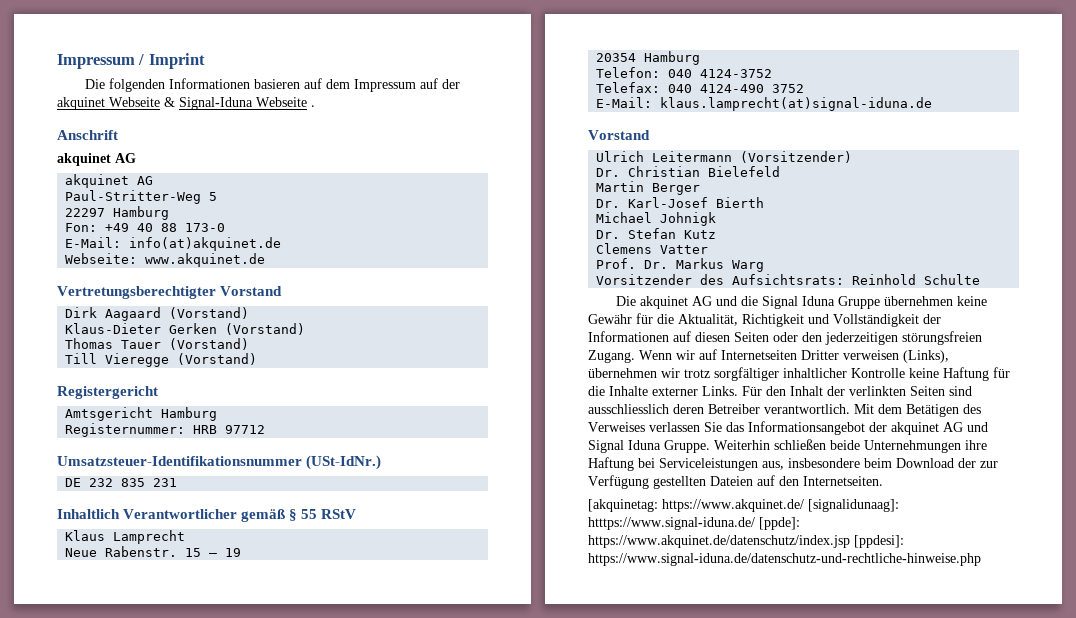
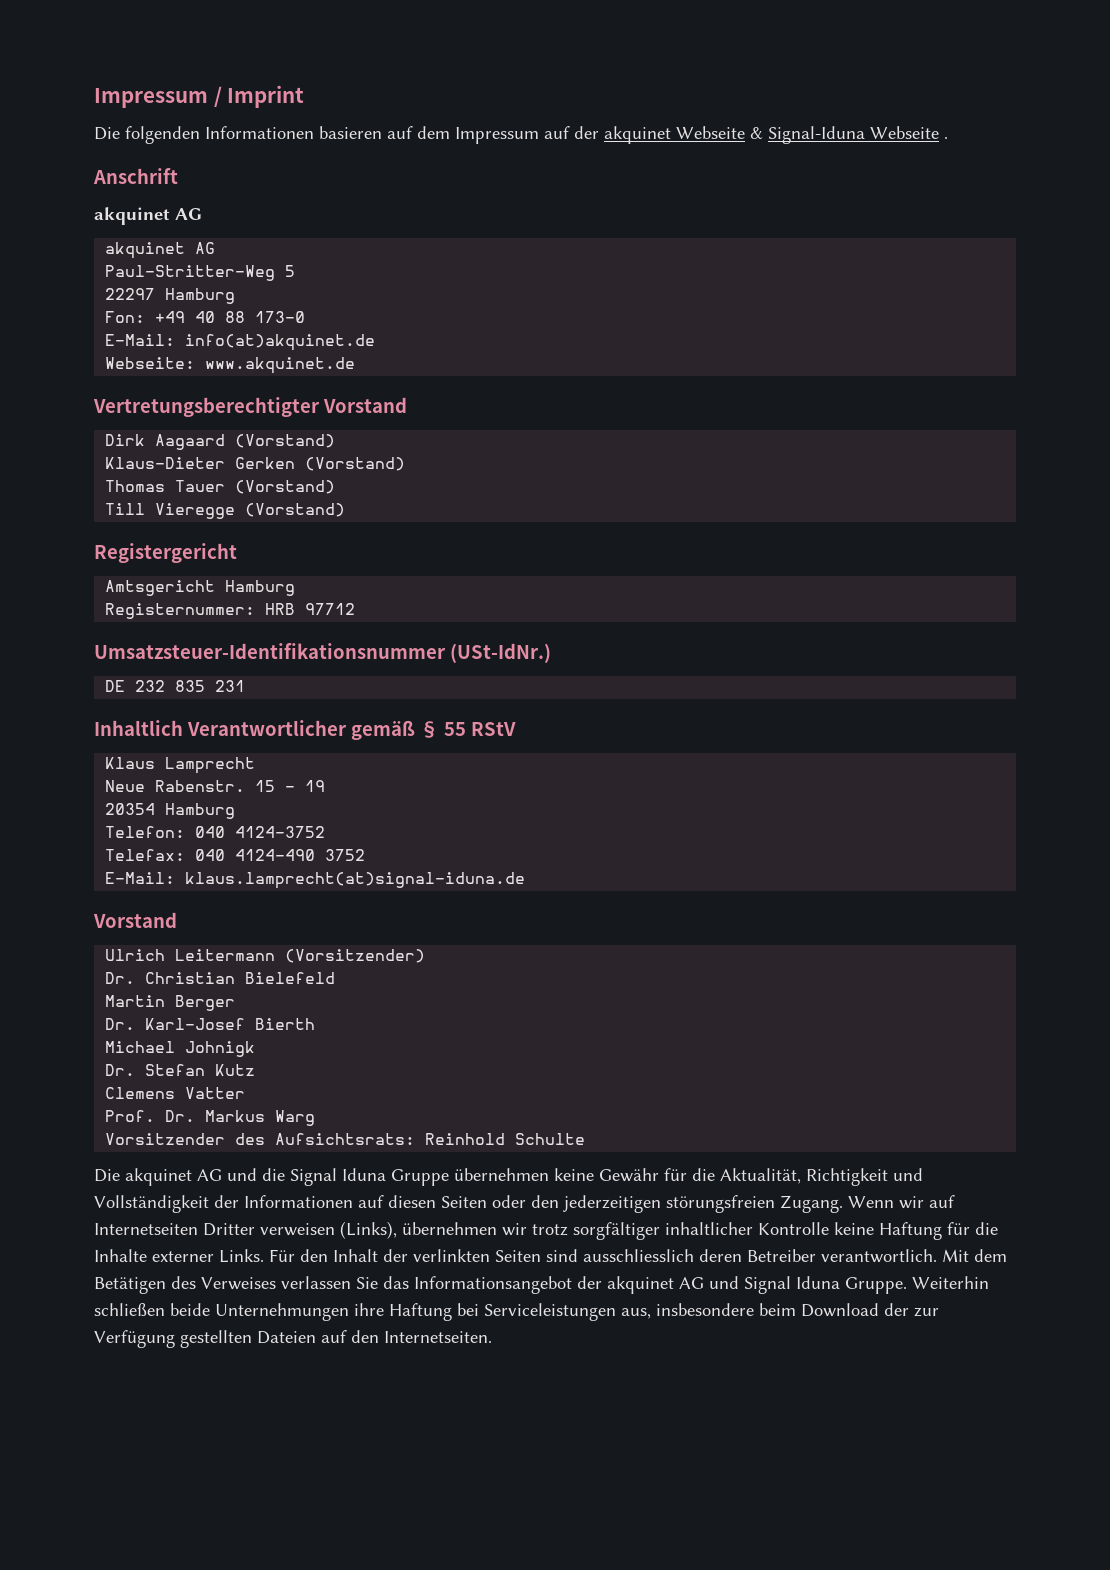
[588,499,899,512] [588,517,800,530] [588,535,904,548] [588,553,981,566] // [akquinetag: https://www.akquinet.de/ [signalidunaag]: htttps://www.signal-iduna.de/ [ppde]: https://www.akquinet.de/datenschutz/index.jsp [ppdesi]: https://www.signal-iduna.de/datenschutz-und-rechtliche-hinweise.php -> (492, 1337) none

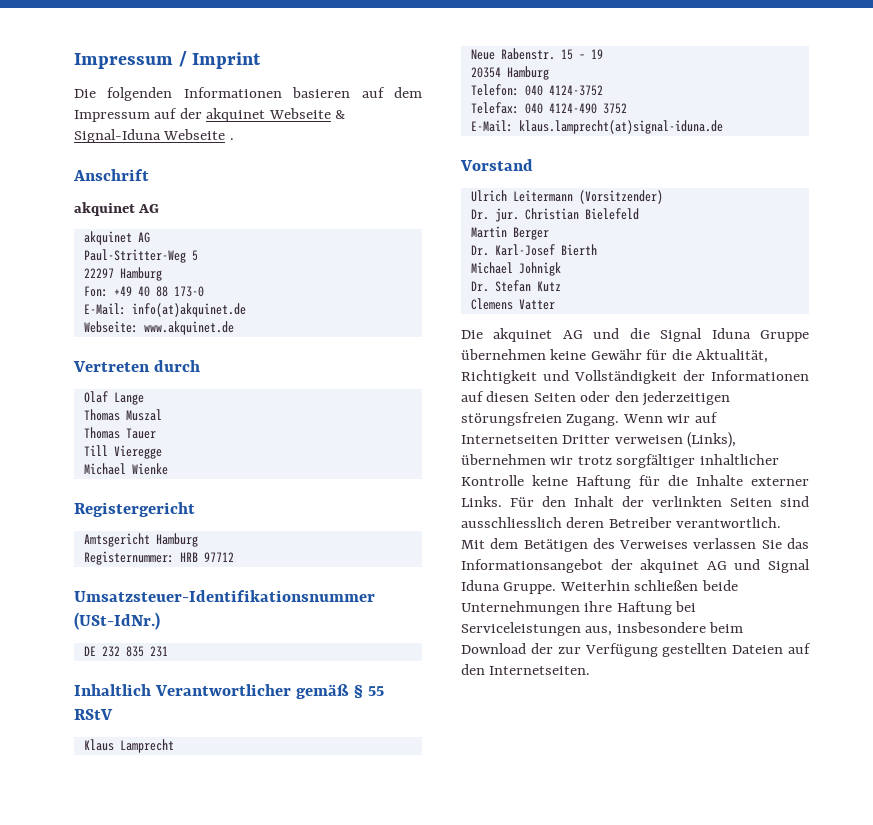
[93,397,407,417] [105,434,336,450] [105,457,406,471] Vertretungsberechtigter Vorstand // Dirk Aagaard (Vorstand) // Klaus-Dieter Gerken (Vorstand) -> [73,360,200,372] [83,391,144,405] [83,409,162,421] Vertreten durch // Olaf Lange // Thomas Muszal
[235,480,336,494] (Vorstand) -> (156, 433) none
[245,503,346,517] (Vorstand) -> [83,463,168,475] // Michael Wienke
(136, 978) none -> [494,208,519,222] jur.
[105,1110,316,1126] [105,1133,586,1145] // Prof. Dr. Markus Warg // Vorsitzender des Aufsichtsrats: Reinhold Schulte -> (555, 304) none

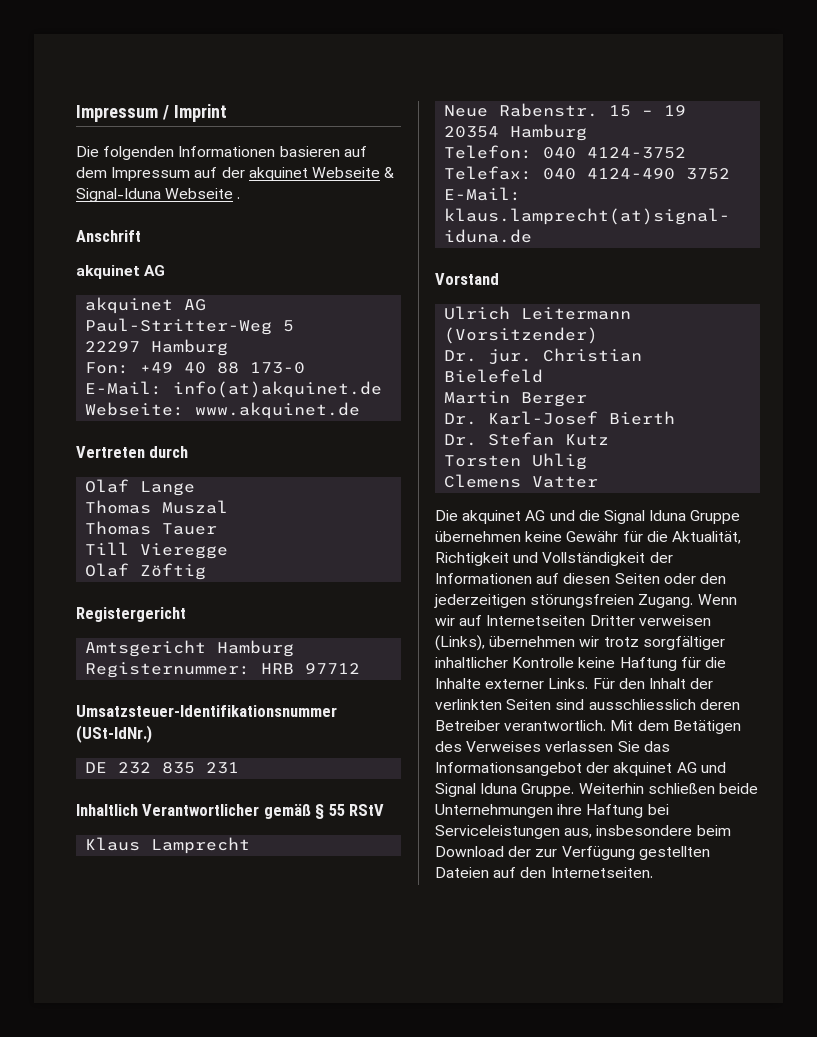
[83,463,168,475] Michael Wienke -> [85,563,207,580] Olaf Zöftig
[470,262,561,276] // Michael Johnigk -> (676, 418) none
(561, 286) none -> [444,453,588,470] // Torsten Uhlig

